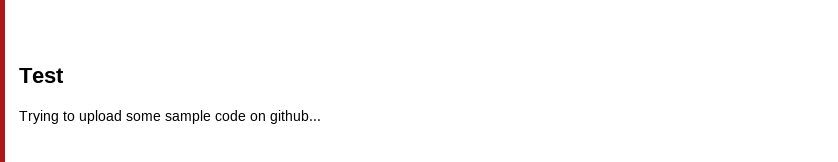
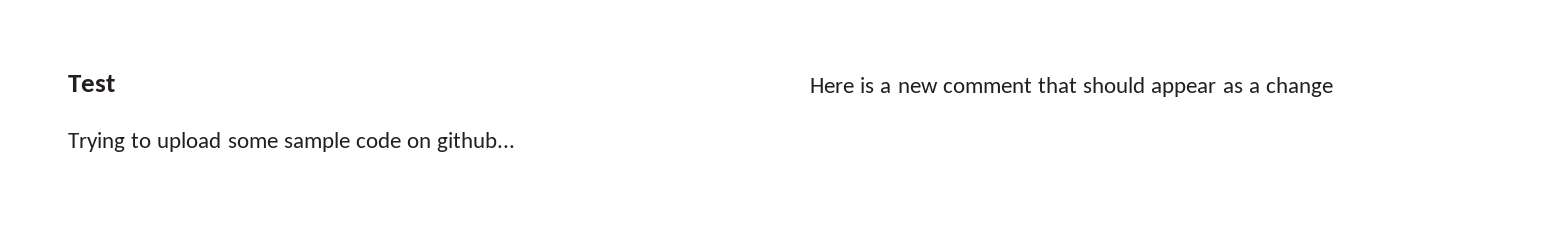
(321, 117) none -> [810,77,1334,97] // Here is a new comment that should appear as a change

